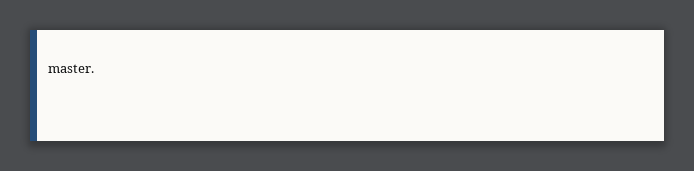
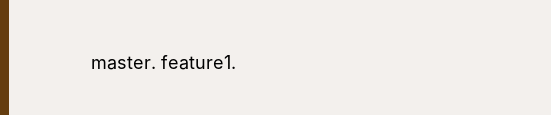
(94, 68) none -> [161,55,236,70] feature1.

